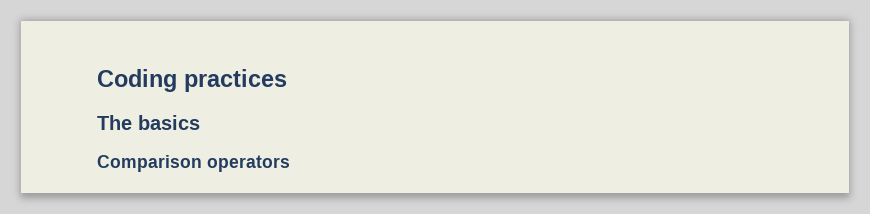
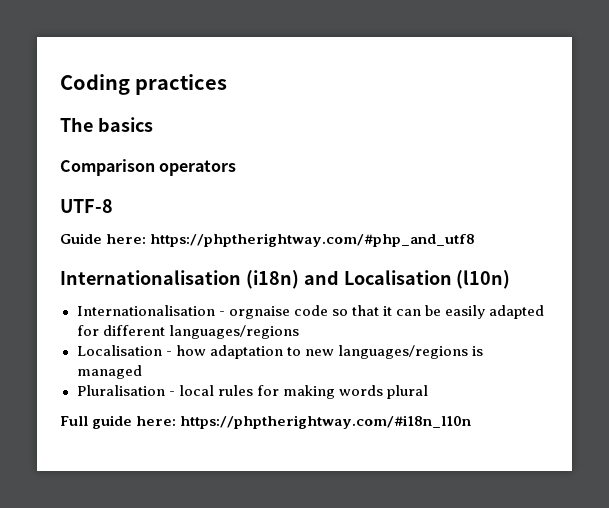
(290, 163) none -> [60,199,113,213] [60,233,476,247] [60,270,511,289] [76,305,545,319] [76,325,299,339] [76,345,483,359] [76,365,142,379] [76,385,428,399] [60,415,472,429] // UTF-8 // Guide here: https://phptherightway.com/#php_and_utf8 // Internationalisation (i18n) and Localisation (l10n) // Internationalisation - orgnaise code so that it can be easily adapted for different languages/regions // Localisation - how adaptation to new languages/regions is managed // Pluralisation - local rules for making words plural // Full guide here: https://phptherightway.com/#i18n_l10n

